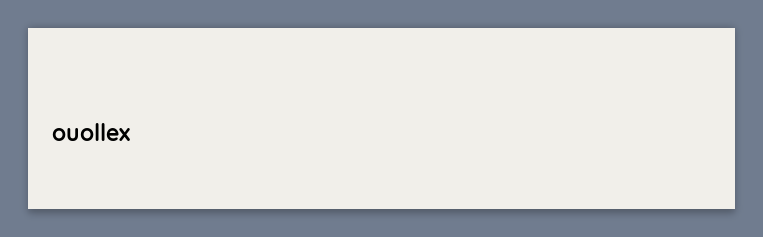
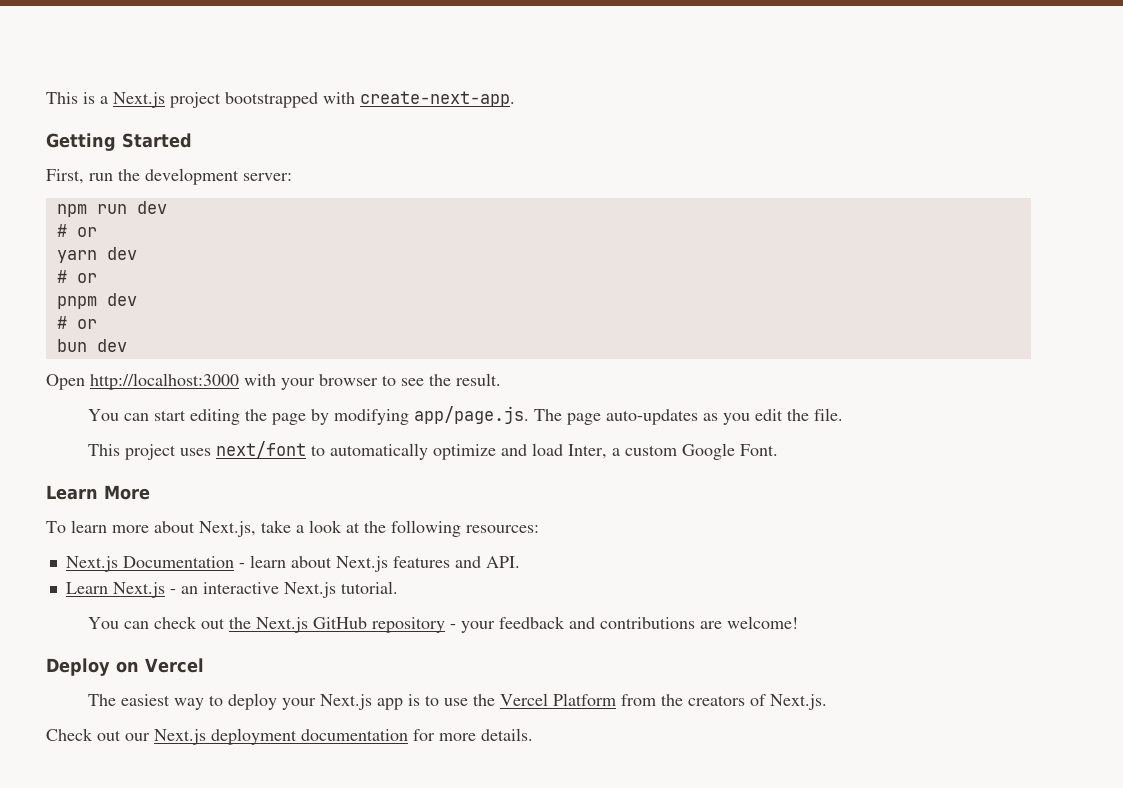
[52,123,130,141] ouollex -> [46,91,515,108] [46,133,192,151] [46,168,292,185] [56,201,167,217] [56,224,97,237] [56,247,137,263] [56,270,97,283] [56,293,137,309] [56,316,97,329] [56,339,127,352] [46,373,501,390] [88,406,844,425] [88,441,779,460] [46,485,150,500] [46,520,539,537] [65,555,520,572] [65,581,398,598] [88,616,799,633] [46,658,204,676] [88,693,828,710] [46,728,533,745] This is a Next.js project bootstrapped with create-next-app. // Getting Started // First, run the development server: // npm run dev // # or // yarn dev // # or // pnpm dev // # or // bun dev // Open http://localhost:3000 with your browser to see the result. // You can start editing the page by modifying app/page.js. The page auto-updates as you edit the file. // This project uses next/font to automatically optimize and load Inter, a custom Google Font. // Learn More // To learn more about Next.js, take a look at the following resources: // Next.js Documentation - learn about Next.js features and API. // Learn Next.js - an interactive Next.js tutorial. // You can check out the Next.js GitHub repository - your feedback and contributions are welcome! // Deploy on Vercel // The easiest way to deploy your Next.js app is to use the Vercel Platform from the creators of Next.js. // Check out our Next.js deployment documentation for more details.

